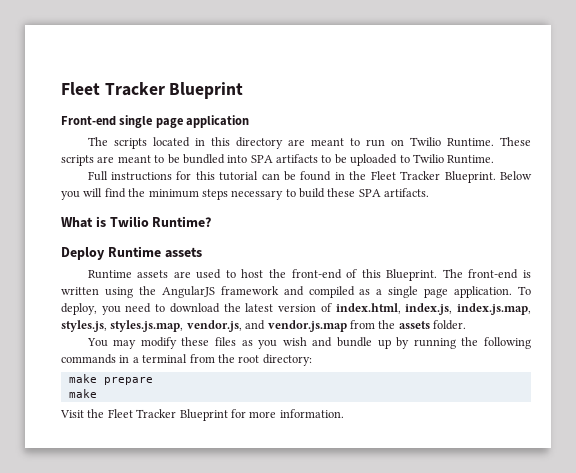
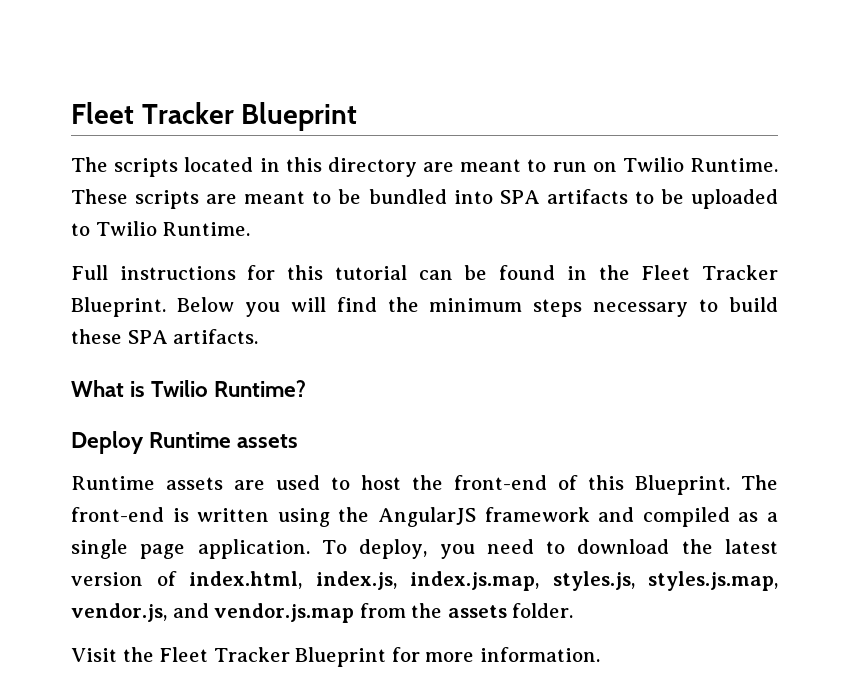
[61,82,244,99] [61,115,250,128] Fleet Tracker Blueprint // Front-end single page application -> [71,102,358,131] Fleet Tracker Blueprint
[86,337,531,349] [61,354,312,366] [68,374,153,385] [68,389,97,398] // You may modify these files as you wish and bundle up by running the following commands in a terminal from the root directory: // make prepare // make -> (574, 610) none

